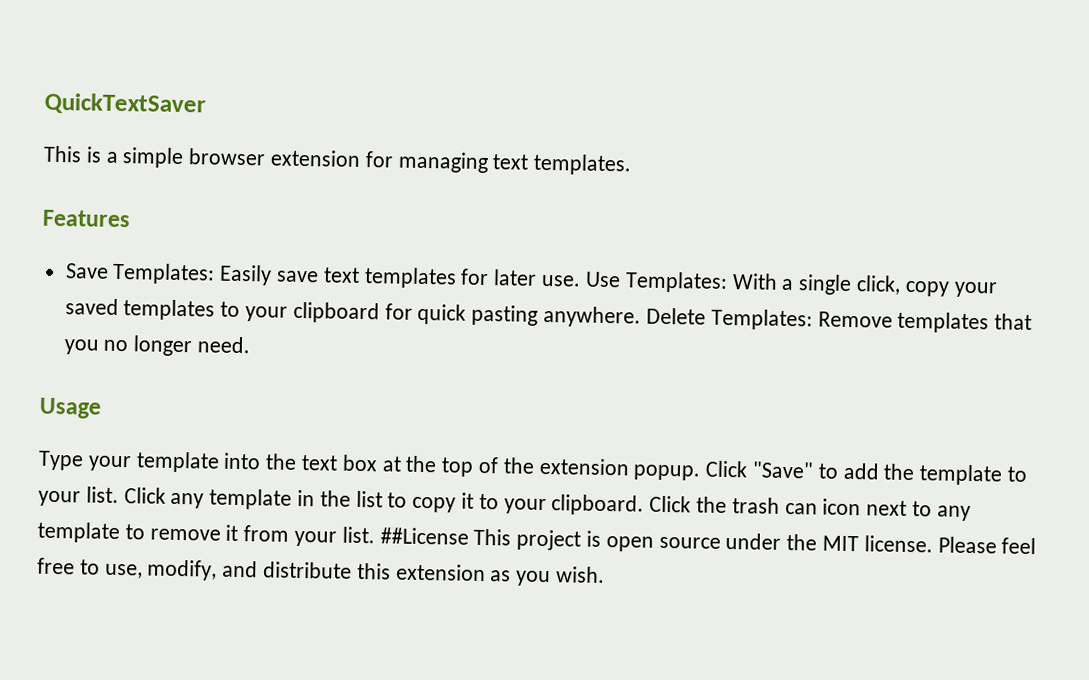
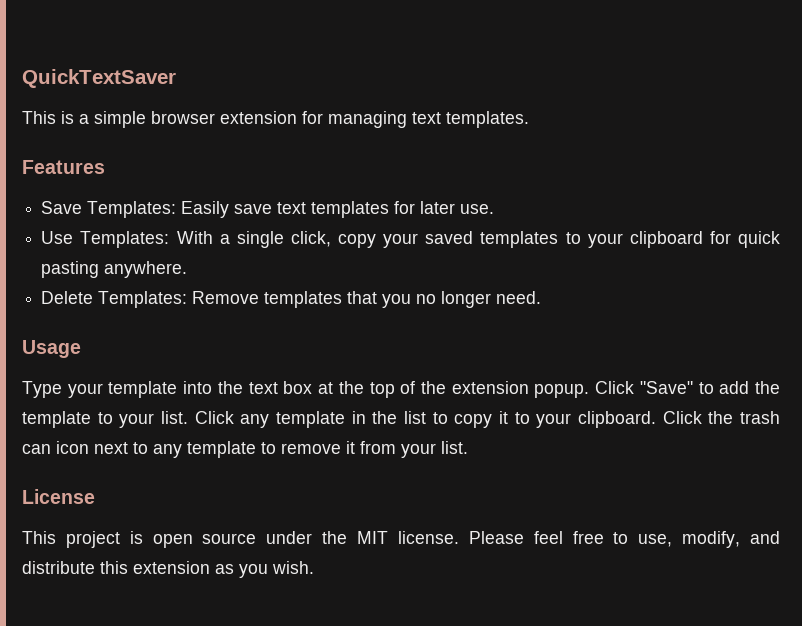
(582, 280) none -> (495, 209) //
(642, 316) none -> (188, 269) //
[379,527,469,545] ##License -> [22,489,95,504] // License //

